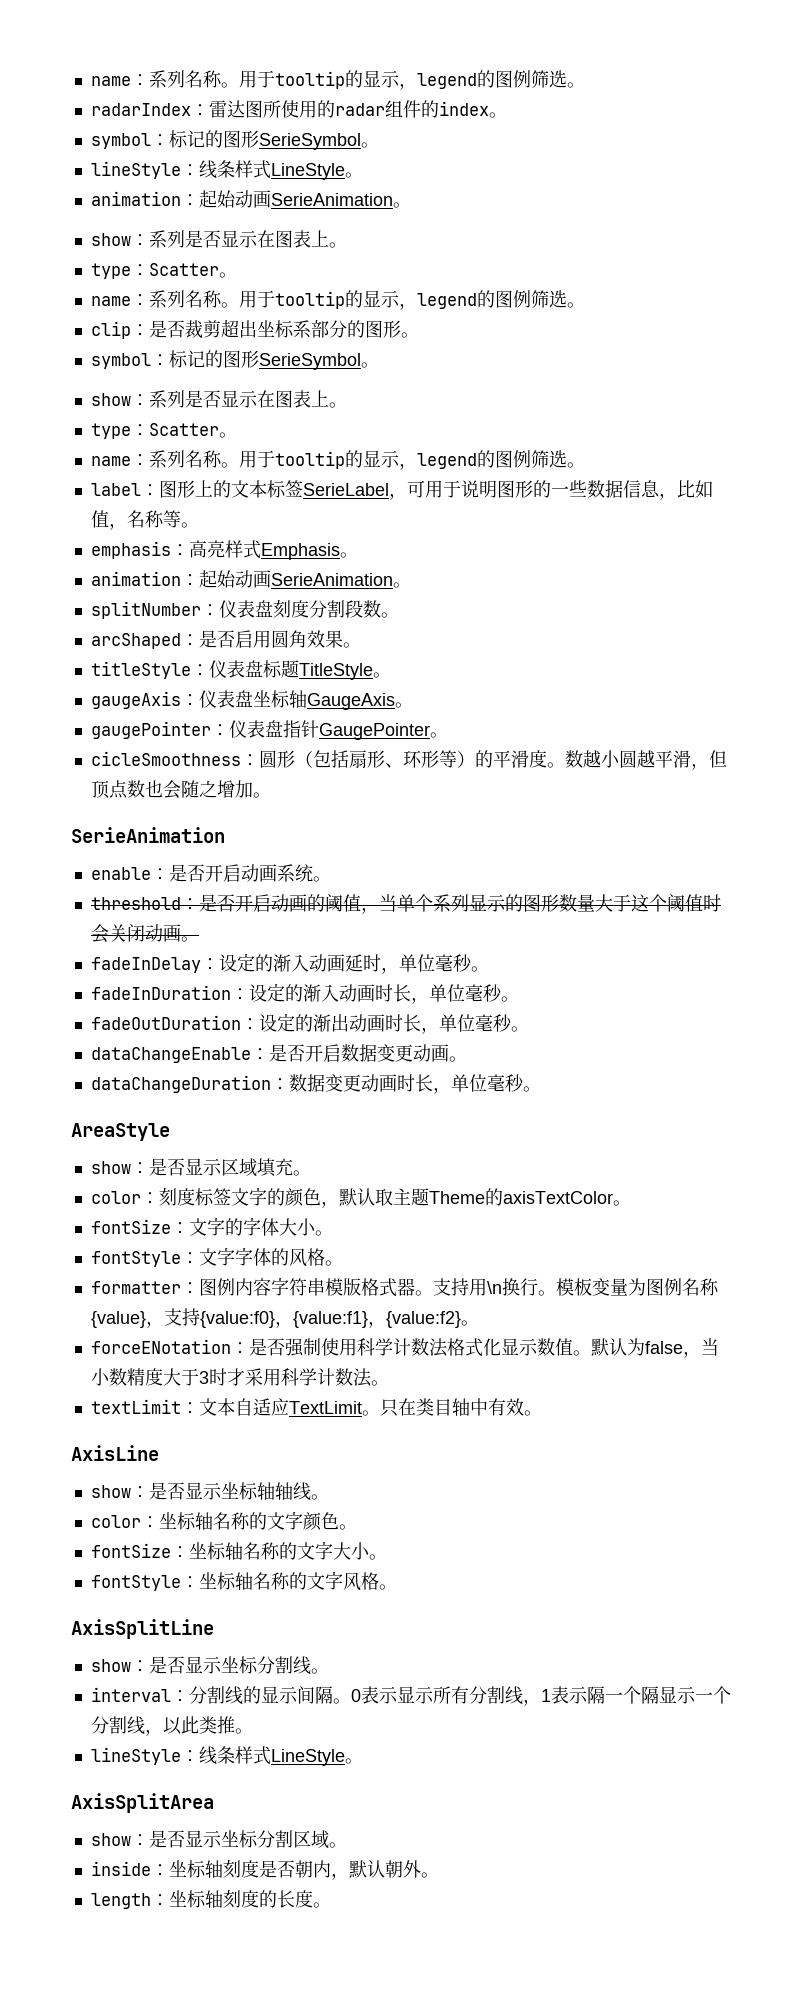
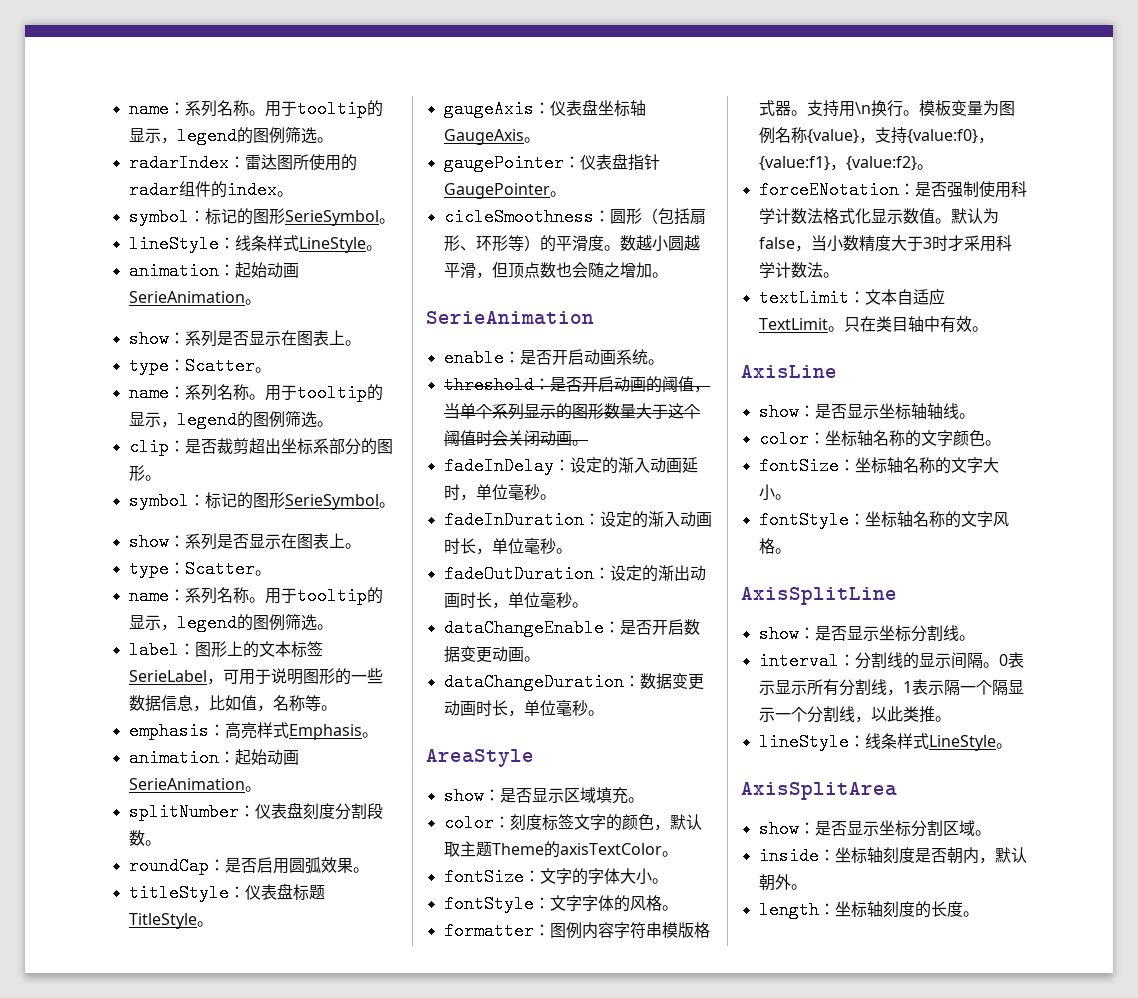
[90,633,181,649] arcShaped -> [128,857,209,875] roundCap
[288,630,307,648] 角 -> [304,857,321,874] 弧

